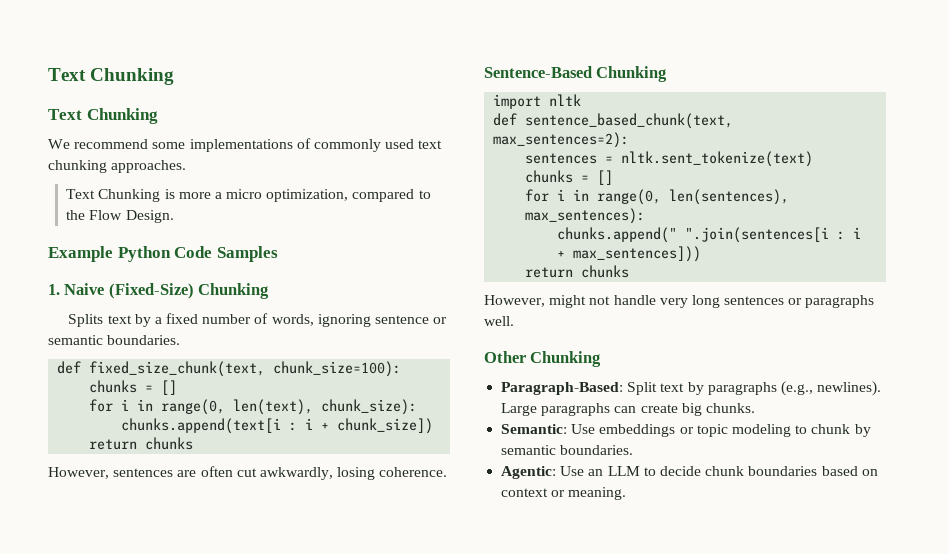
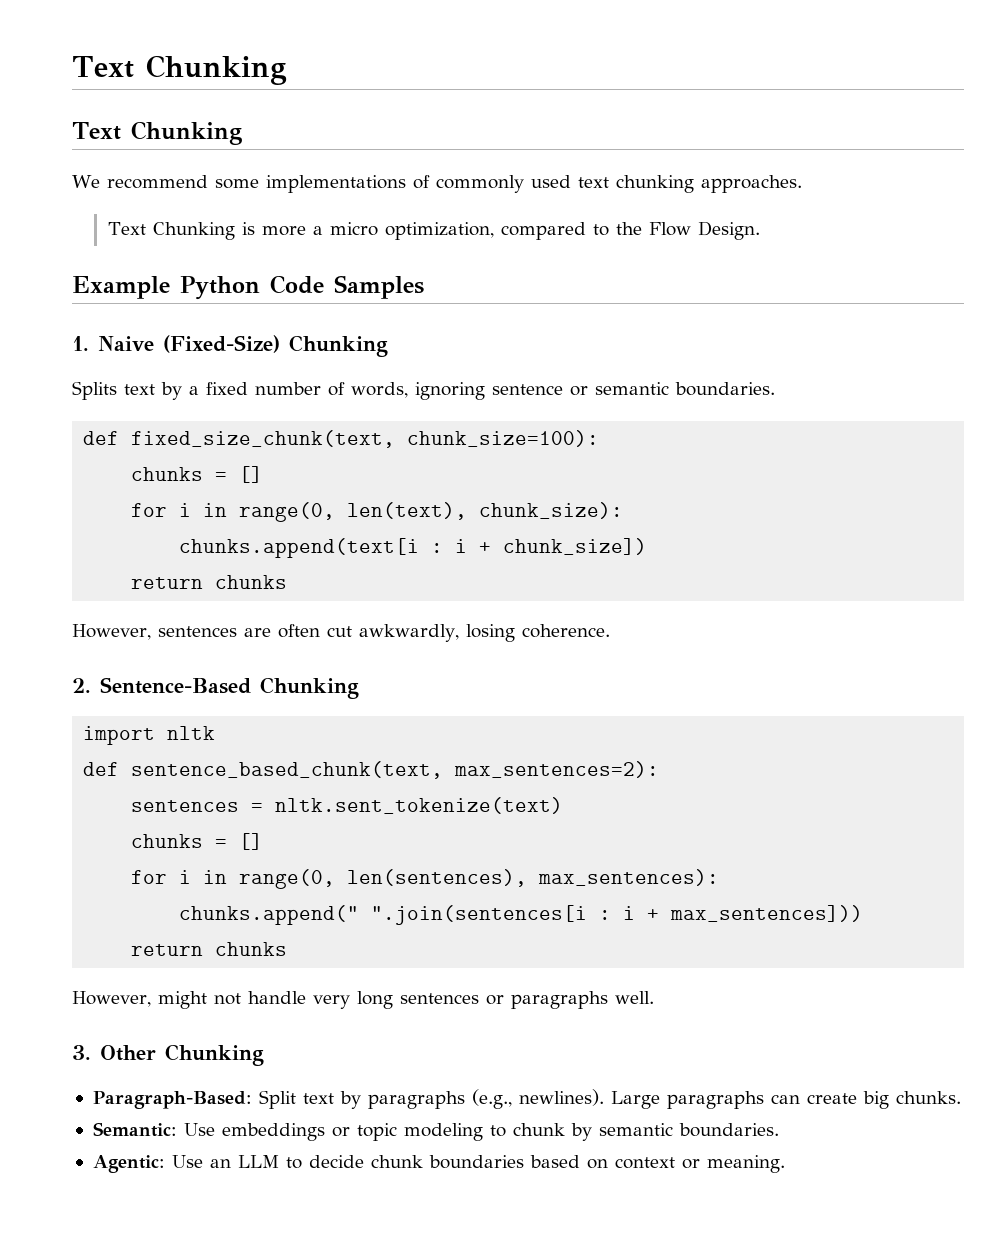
(448, 472) none -> [72,678,91,693] 2.
(514, 321) none -> [72,1045,91,1060] 3.

